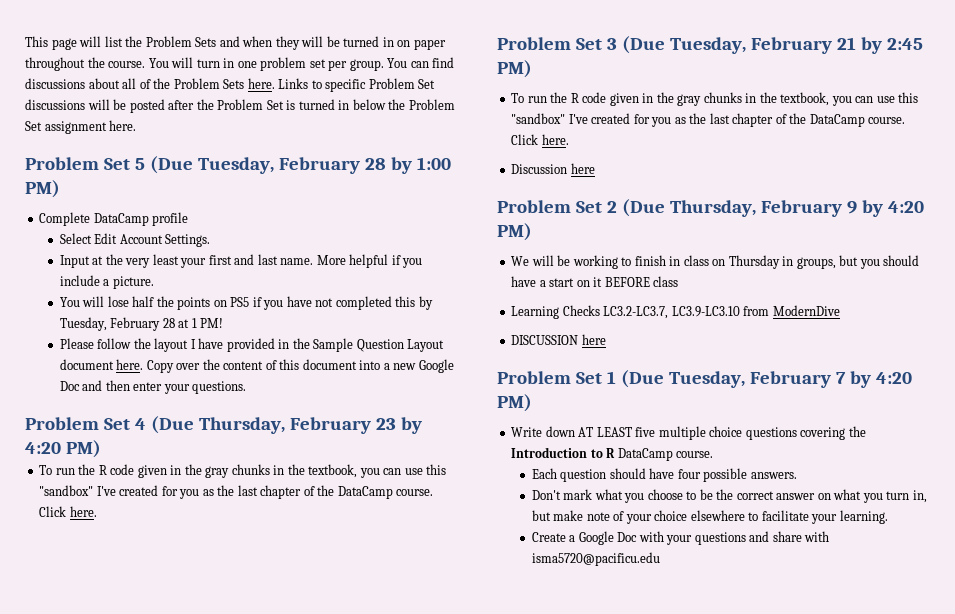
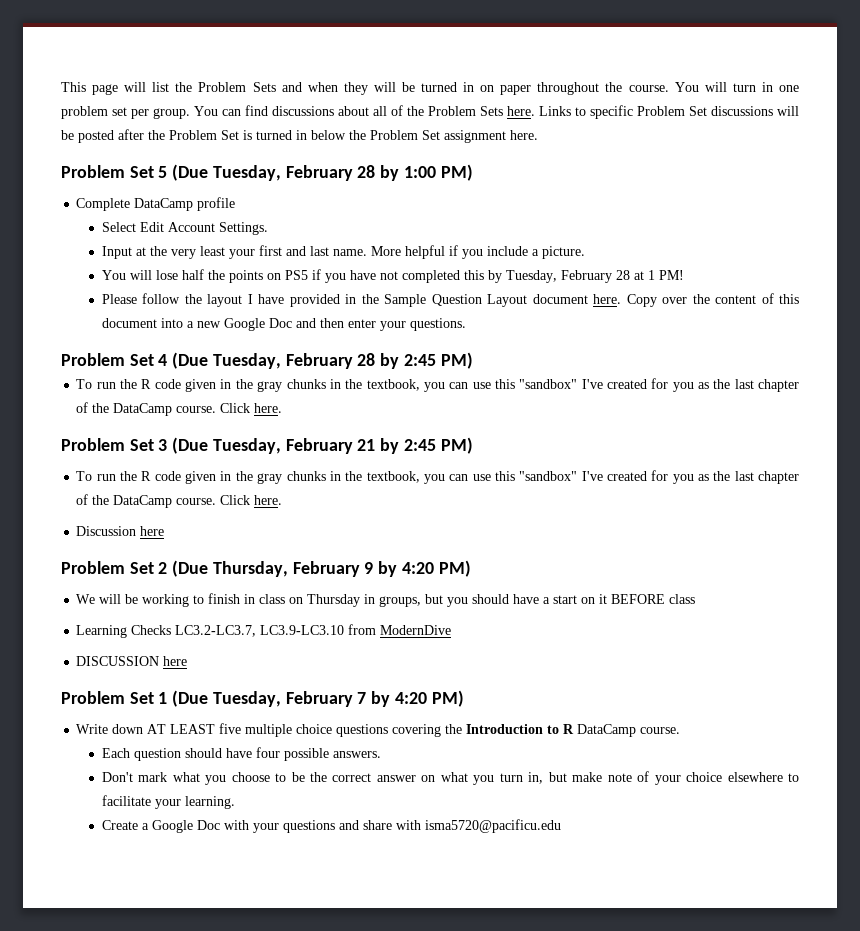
[198,417,422,434] [25,442,61,454] Thursday, February 23 by 4:20 -> [212,353,436,369] Tuesday, February 28 by 2:45

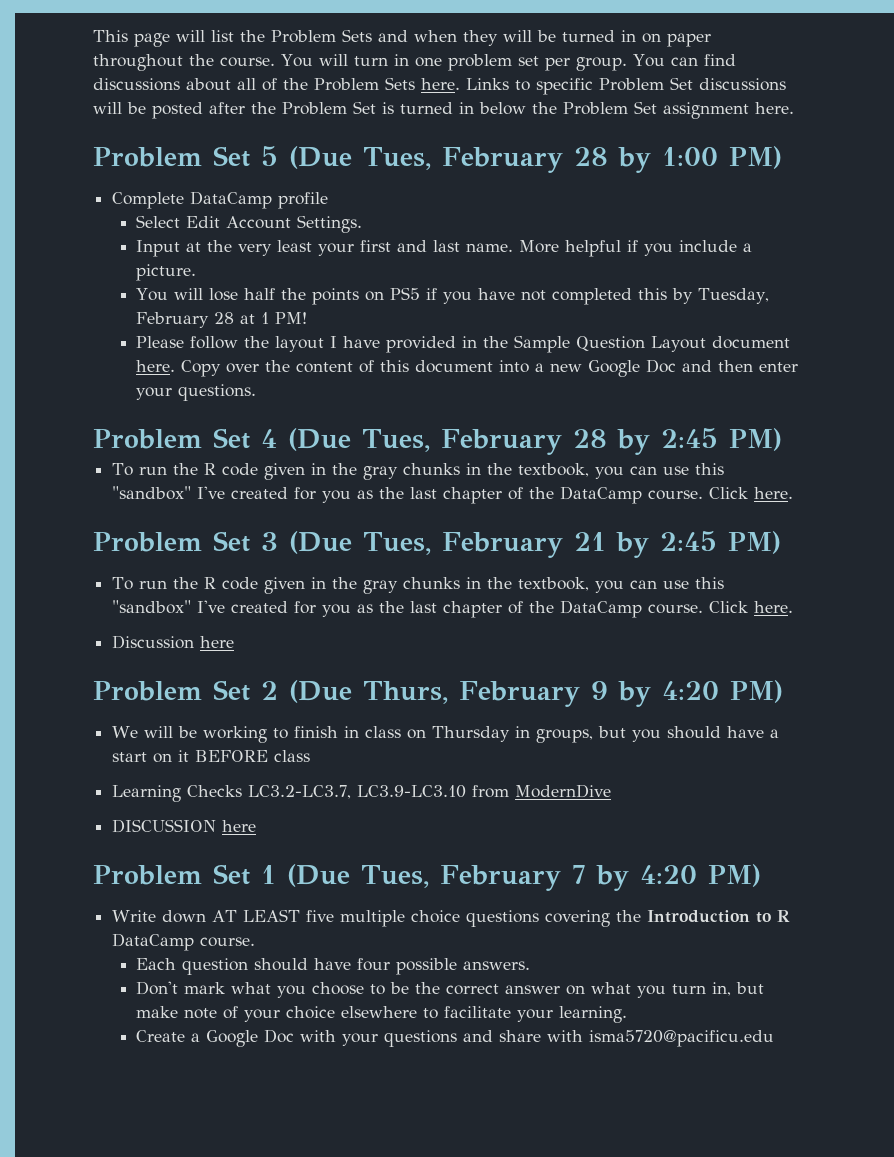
[212,165,281,181] Tuesday, -> [363,147,431,170] Tues,
[212,353,281,369] Tuesday, -> [362,429,430,452] Tues,
[212,438,281,454] Tuesday, -> [363,532,431,555] Tues,
[212,561,288,577] Thursday, -> [363,681,448,704] Thurs,
[212,691,281,707] Tuesday, -> [361,865,429,888] Tues,

